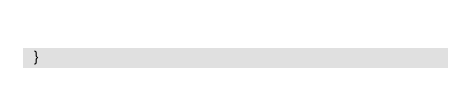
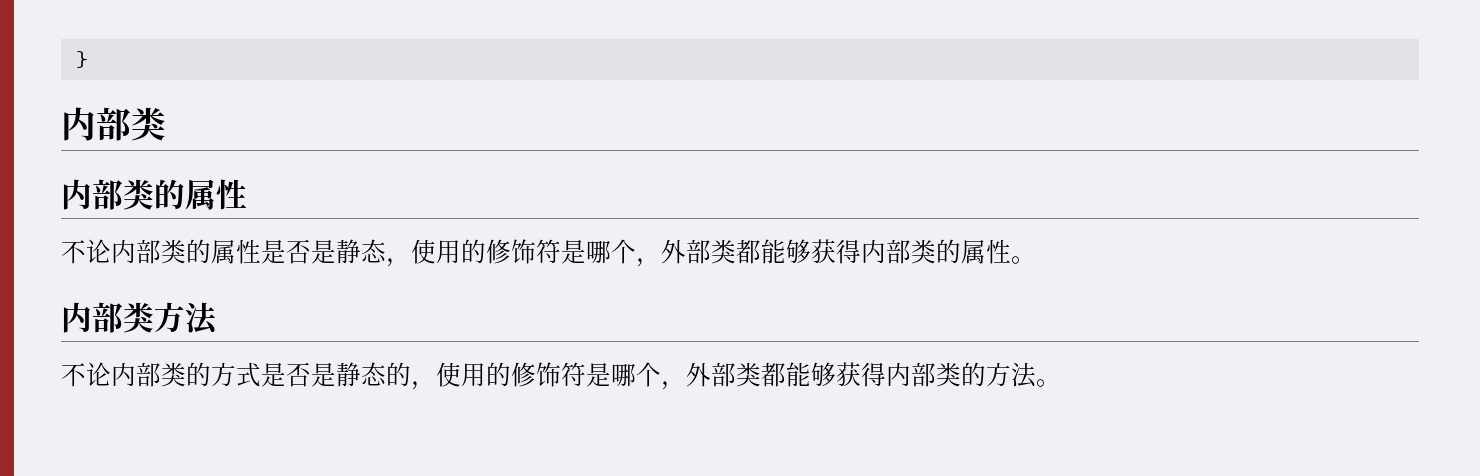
(39, 57) none -> [61,107,166,141] [61,179,247,210] [61,239,1036,267] [61,302,218,335] [61,362,1061,390] // 内部类 // 内部类的属性 // 不论内部类的属性是否是静态，使用的修饰符是哪个，外部类都能够获得内部类的属性。 // 内部类方法 // 不论内部类的方式是否是静态的，使用的修饰符是哪个，外部类都能够获得内部类的方法。

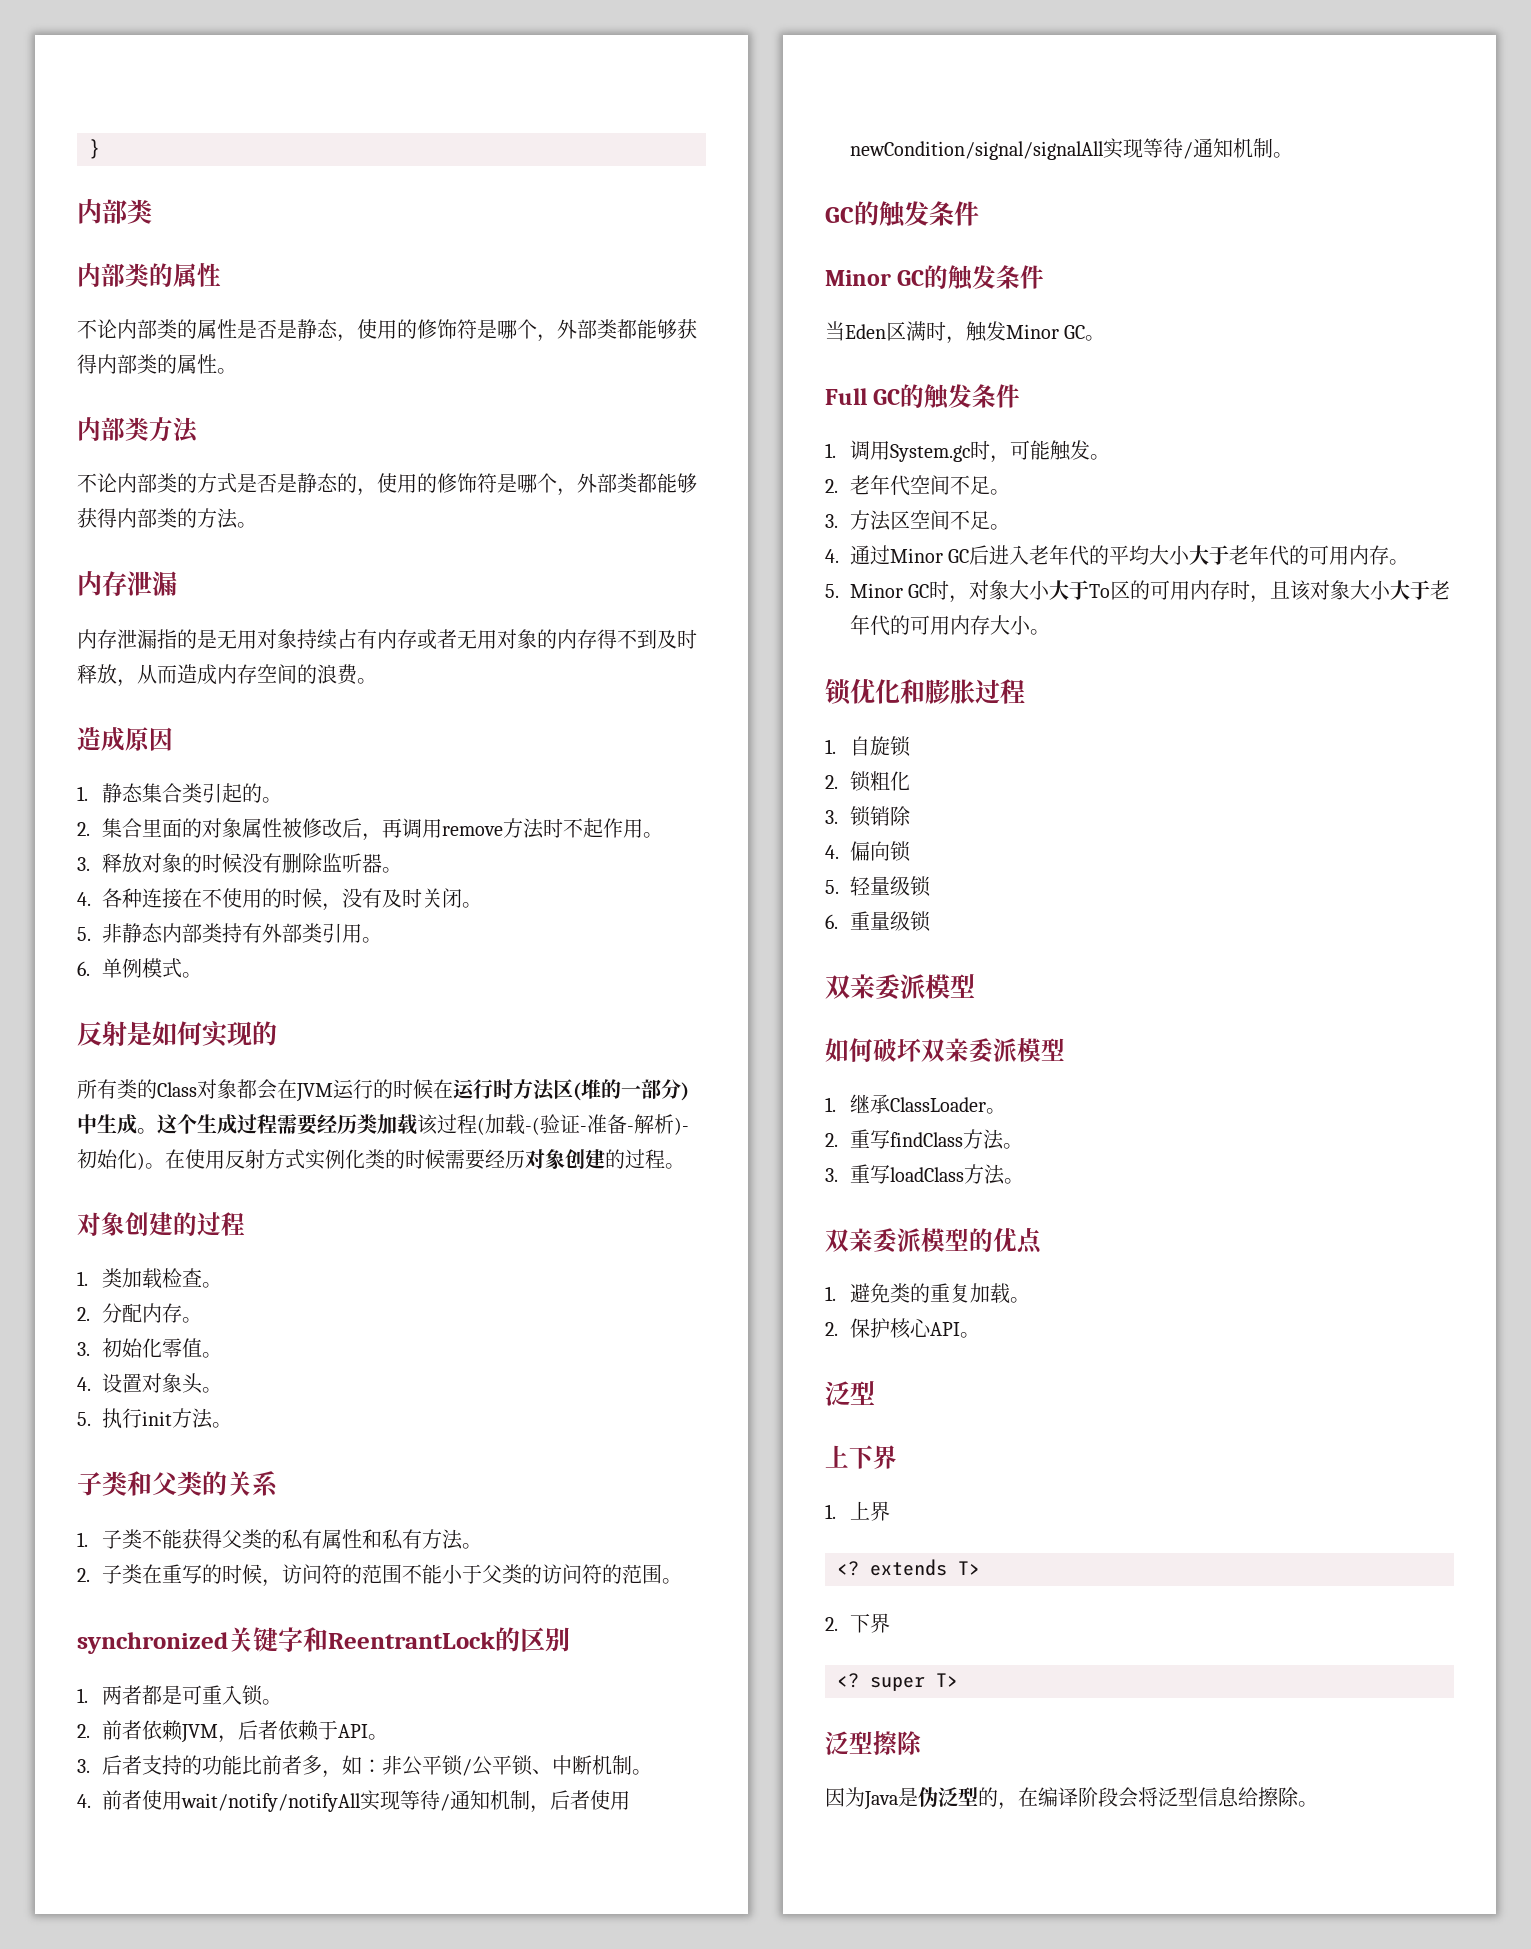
(1061, 383) none -> [77,571,177,596] [77,629,697,650] [77,664,377,687] [77,727,173,751] [77,783,283,803] [77,818,664,841] [77,853,403,873] [77,888,483,911] [77,923,383,943] [77,958,203,978] [77,1021,277,1047] [77,1079,689,1102] [77,1113,689,1135] [77,1149,685,1170] [77,1212,245,1236] [77,1268,223,1289] [77,1303,203,1323] [77,1338,223,1358] [77,1373,223,1394] [77,1408,233,1429] [77,1471,278,1497] [77,1529,483,1550] [77,1564,683,1587] [77,1627,570,1654] [77,1685,283,1706] [77,1720,389,1743] [77,1755,653,1778] [77,1790,631,1813] [850,138,1294,160] [825,201,979,228] [825,265,1045,291] [825,321,1106,344] [825,384,1021,410] [825,440,1111,463] [825,475,1011,496] [825,510,1011,531] [825,545,1410,566] [825,580,1451,603] [850,615,1051,636] [825,678,1025,705] [825,736,912,757] [825,771,911,792] [825,806,912,827] [825,841,912,862] [825,876,932,897] [825,911,932,932] [825,974,975,1000] [825,1038,1065,1063] [825,1094,1007,1114] [825,1129,1024,1150] [825,1164,1025,1185] [825,1227,1042,1254] [825,1283,1031,1304] [825,1318,981,1339] [825,1381,875,1406] [825,1445,897,1469] [825,1501,891,1521] [837,1559,980,1576] [825,1613,891,1633] [837,1673,958,1691] [825,1731,922,1755] [825,1787,1318,1810] // 内存泄漏 // 内存泄漏指的是无用对象持续占有内存或者无用对象的内存得不到及时释放，从而造成内存空间的浪费。 // 造成原因 // 1.静态集合类引起的。 // 2.集合里面的对象属性被修改后，再调用remove方法时不起作用。 // 3.释放对象的时候没有删除监听器。 // 4.各种连接在不使用的时候，没有及时关闭。 // 5.非静态内部类持有外部类引用。 // 6.单例模式。 // 反射是如何实现的 // 所有类的Class对象都会在JVM运行的时候在运行时方法区(堆的一部分)中生成。这个生成过程需要经历类加载该过程(加载-(验证-准备-解析)-初始化)。在使用反射方式实例化类的时候需要经历对象创建的过程。 // 对象创建的过程 // 1.类加载检查。 // 2.分配内存。 // 3.初始化零值。 // 4.设置对象头。 // 5.执行init方法。 // 子类和父类的关系 // 1.子类不能获得父类的私有属性和私有方法。 // 2.子类在重写的时候，访问符的范围不能小于父类的访问符的范围。 // synchronized关键字和ReentrantLock的区别 // 1.两者都是可重入锁。 // 2.前者依赖JVM，后者依赖于API。 // 3.后者支持的功能比前者多，如：非公平锁/公平锁、中断机制。 // 4.前者使用wait/notify/notifyAll实现等待/通知机制，后者使用newCondition/signal/signalAll实现等待/通知机制。 // GC的触发条件 // Minor GC的触发条件 // 当Eden区满时，触发Minor GC。 // Full GC的触发条件 // 1.调用System.gc时，可能触发。 // 2.老年代空间不足。 // 3.方法区空间不足。 // 4.通过Minor GC后进入老年代的平均大小大于老年代的可用内存。 // 5. Minor GC时，对象大小大于To区的可用内存时，且该对象大小大于老年代的可用内存大小。 // 锁优化和膨胀过程 // 1.自旋锁 // 2.锁粗化 // 3.锁销除 // 4.偏向锁 // 5.轻量级锁 // 6.重量级锁 // 双亲委派模型 // 如何破坏双亲委派模型 // 1.继承ClassLoader。 // 2.重写findClass方法。 // 3.重写loadClass方法。 // 双亲委派模型的优点 // 1.避免类的重复加载。 // 2.保护核心API。 // 泛型 // 上下界 // 1.上界 // <? extends T> // 2.下界 // <? super T> // 泛型擦除 // 因为Java是伪泛型的，在编译阶段会将泛型信息给擦除。

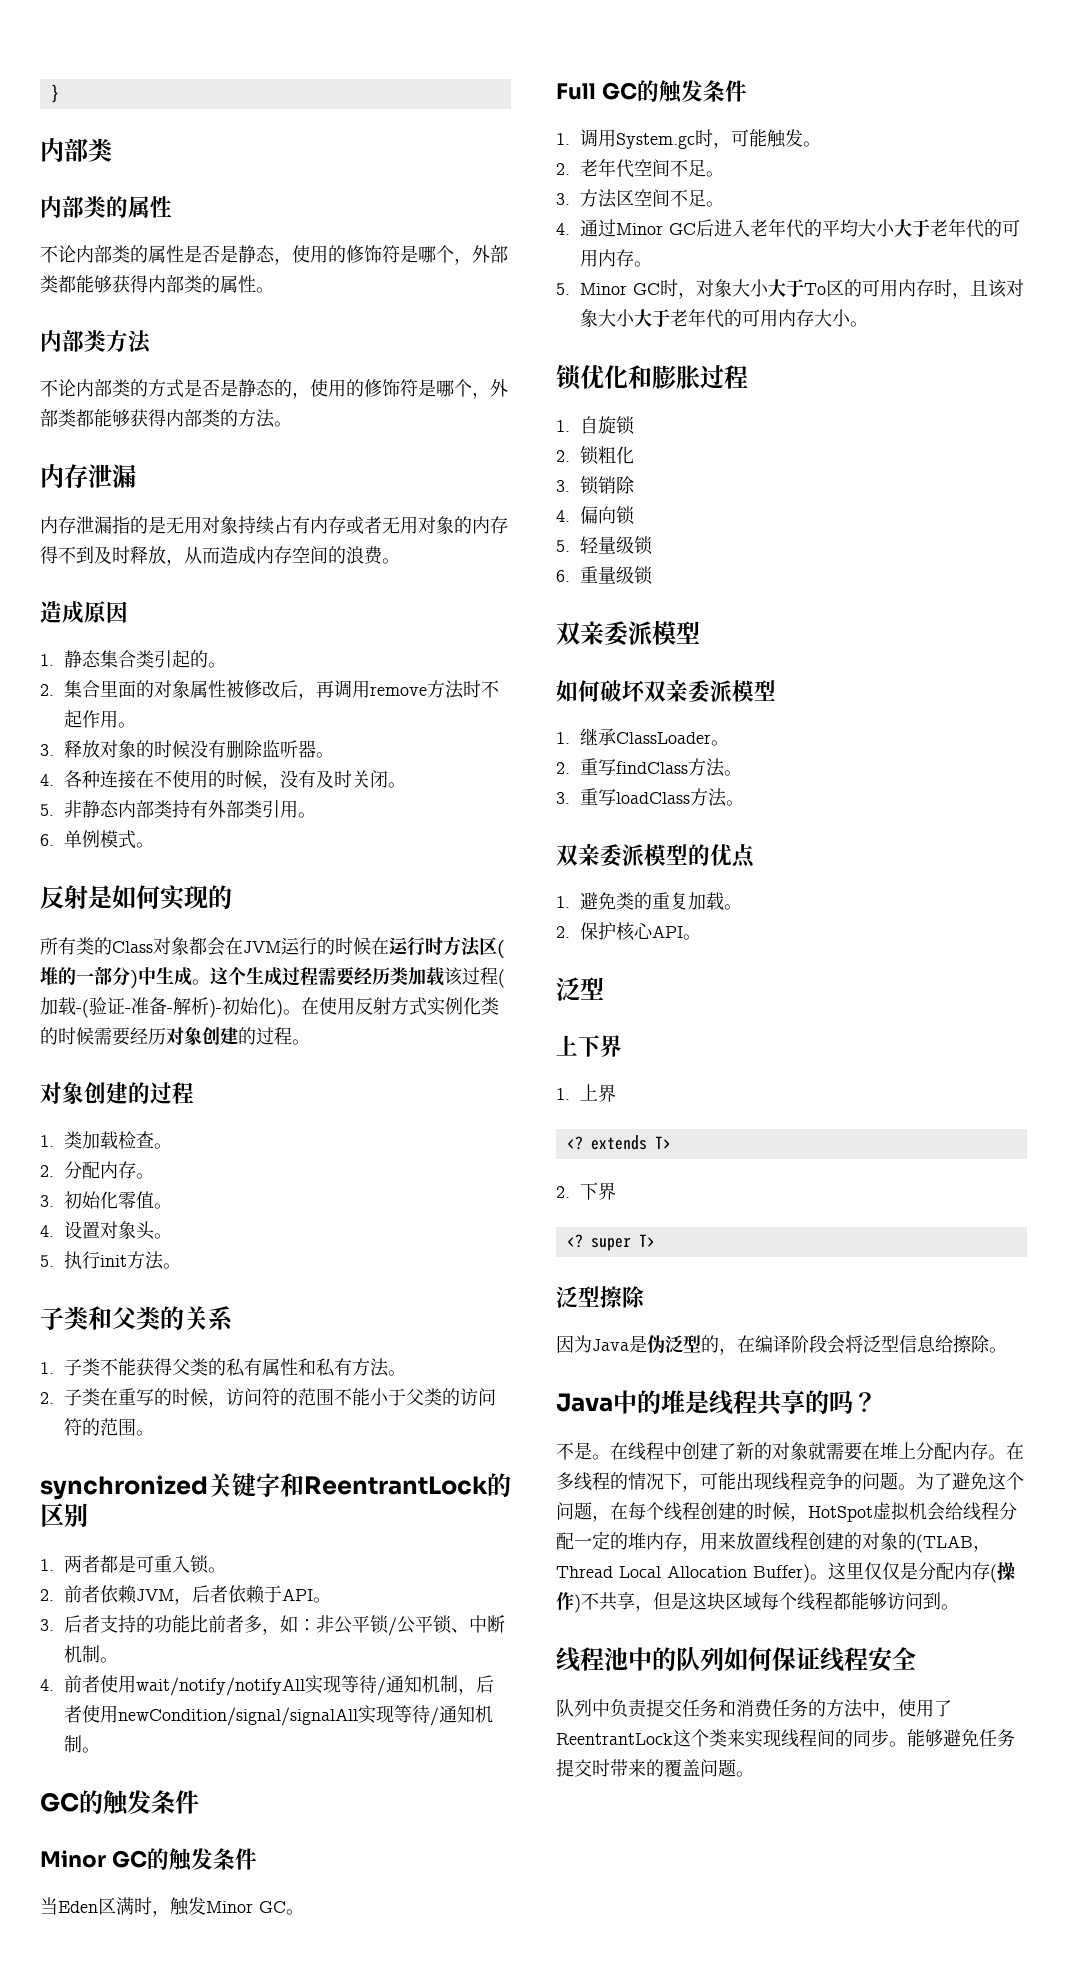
(1318, 1804) none -> [556,1390,877,1416] [556,1442,1024,1461] [556,1472,1024,1492] [556,1502,1017,1522] [556,1531,991,1553] [556,1562,1015,1583] [556,1592,959,1613] [556,1647,916,1672] [556,1699,952,1719] [556,1729,1015,1748] [556,1759,754,1777] // Java中的堆是线程共享的吗？ // 不是。在线程中创建了新的对象就需要在堆上分配内存。在多线程的情况下，可能出现线程竞争的问题。为了避免这个问题，在每个线程创建的时候，HotSpot虚拟机会给线程分配一定的堆内存，用来放置线程创建的对象的(TLAB，Thread Local Allocation Buffer)。这里仅仅是分配内存(操作)不共享，但是这块区域每个线程都能够访问到。 // 线程池中的队列如何保证线程安全 // 队列中负责提交任务和消费任务的方法中，使用了ReentrantLock这个类来实现线程间的同步。能够避免任务提交时带来的覆盖问题。

